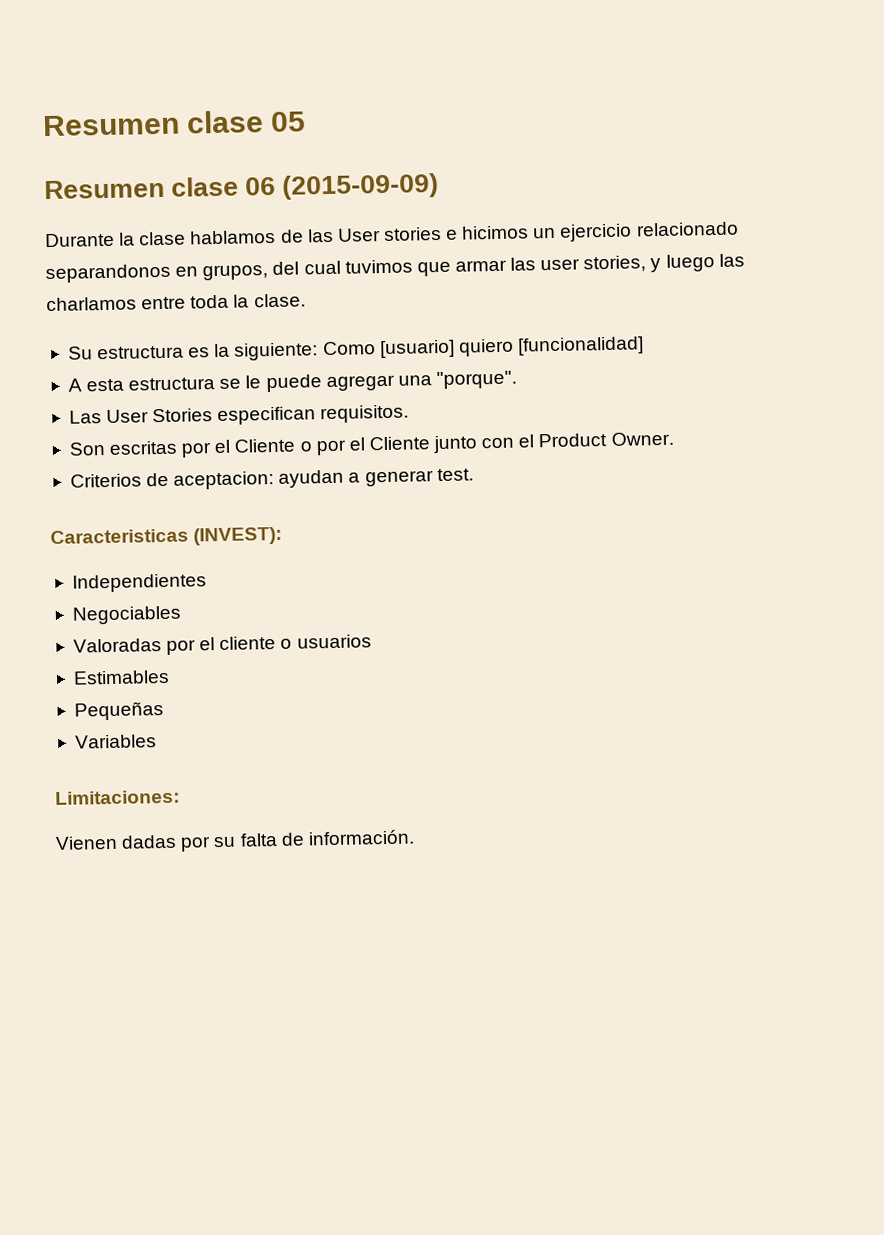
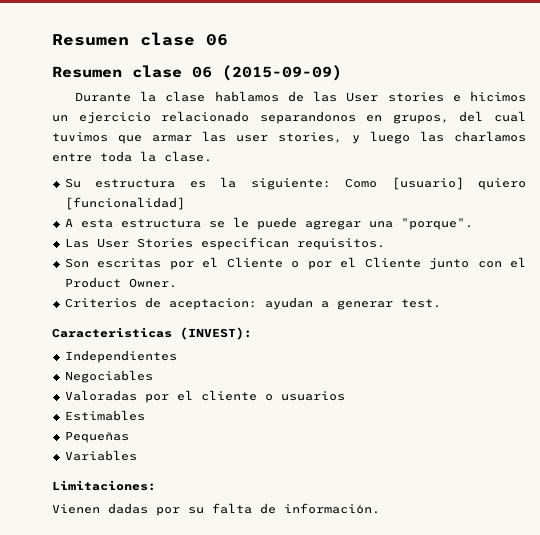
[42,110,307,137] Resumen clase 05 -> [52,32,228,46] Resumen clase 06

